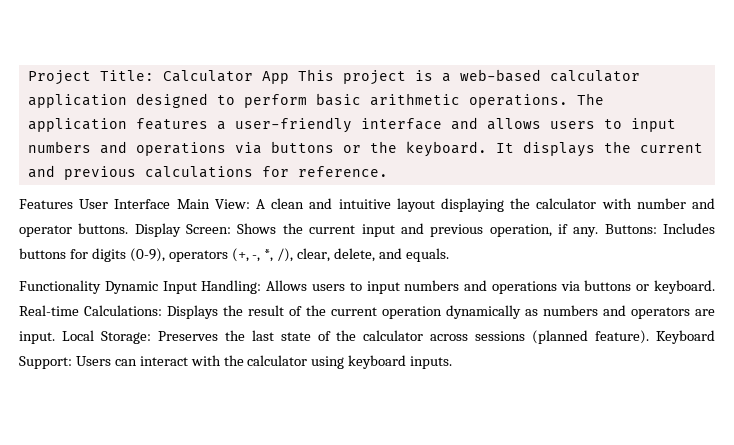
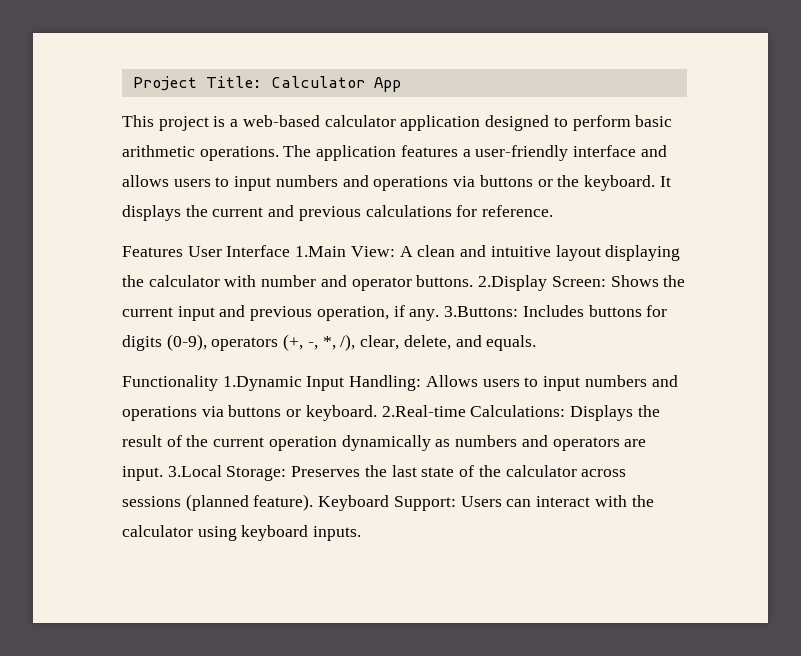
(289, 77) none -> (401, 84) //
[176,199,210,209] Main -> [295,246,347,257] 1.Main
[134,223,181,237] Display -> [478,275,548,291] 2.Display
[604,224,657,234] Buttons: -> [444,306,519,317] 3.Buttons:
[104,281,158,294] Dynamic -> [222,376,302,391] 1.Dynamic
[19,305,79,316] Real-time -> [381,405,466,417] 2.Real-time
[61,330,94,341] Local -> [167,465,222,477] 3.Local

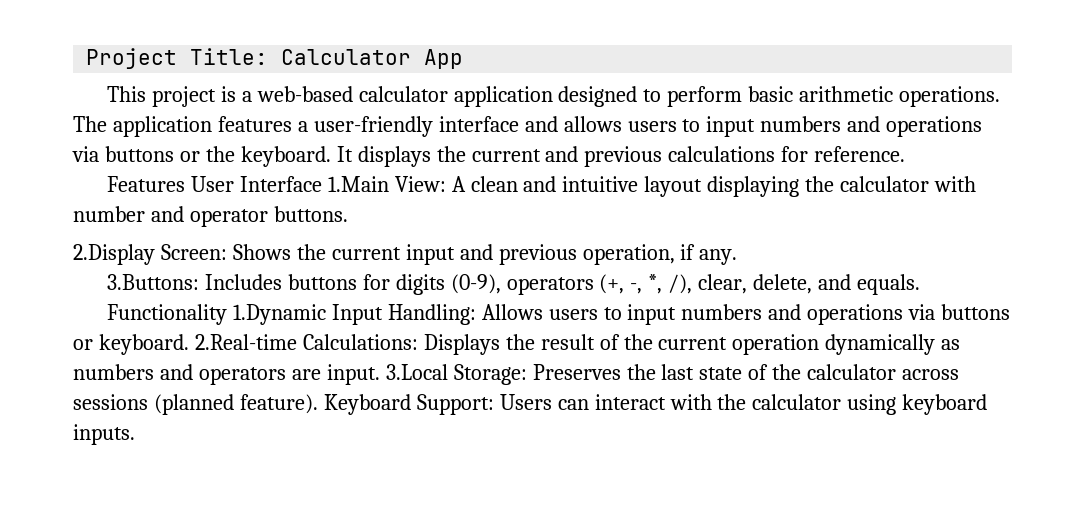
(474, 281) none -> (348, 214) //
(440, 315) none -> (738, 257) //

